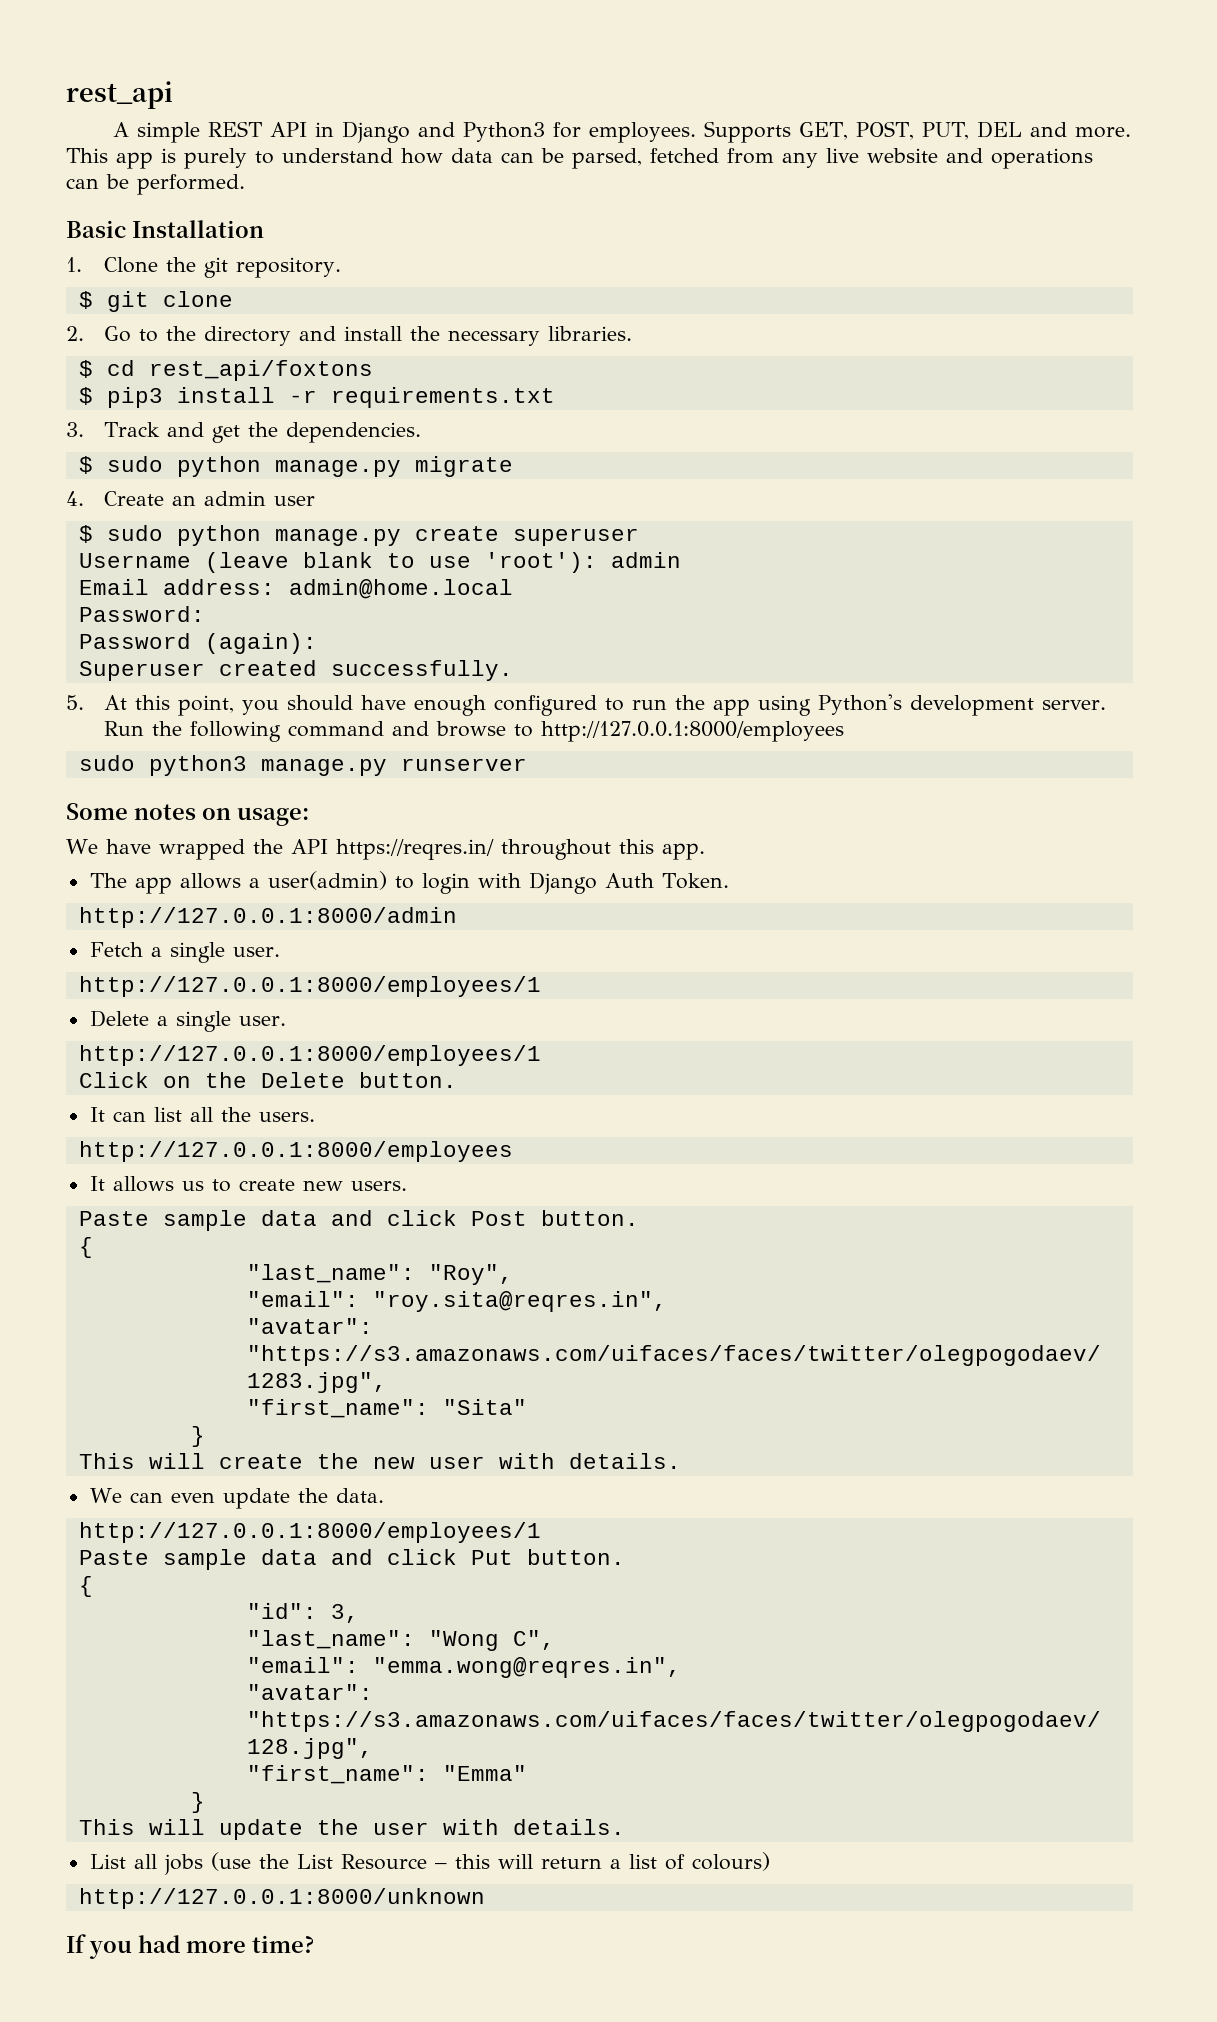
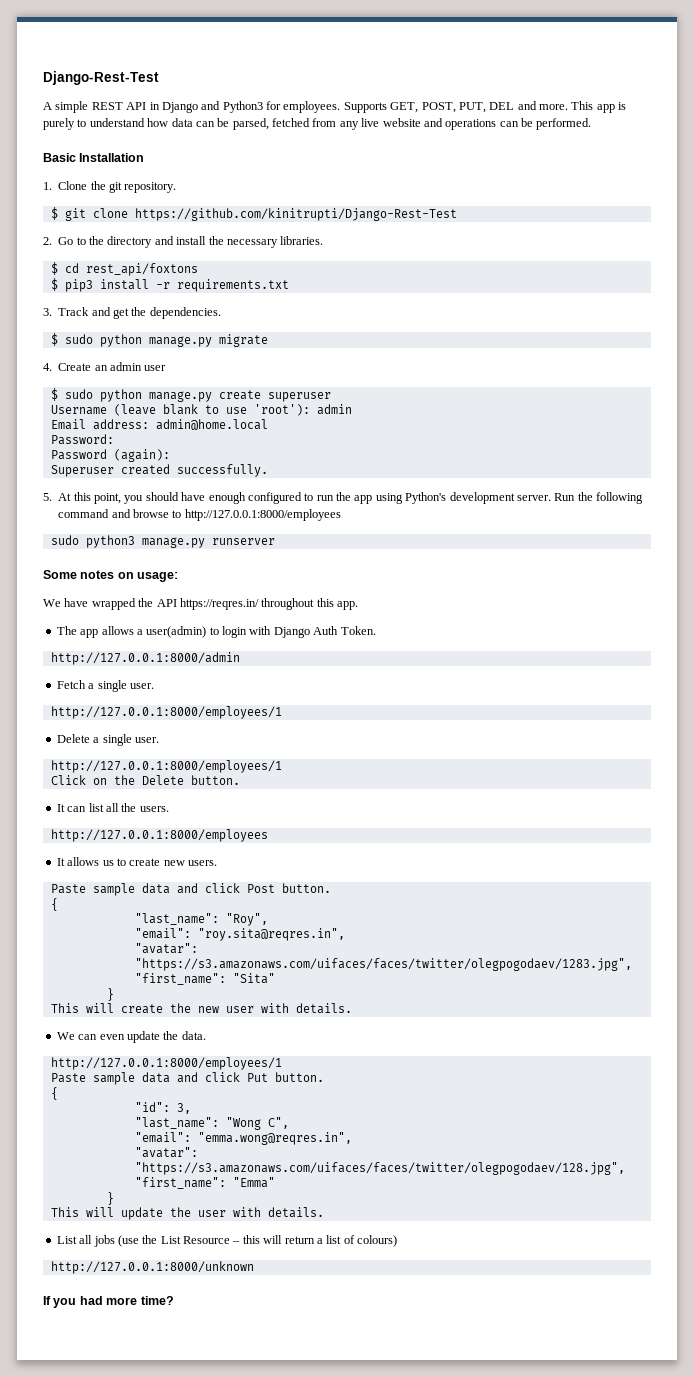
[66,81,173,109] rest_api -> [43,71,159,85] Django-Rest-Test
(233, 299) none -> [134,208,457,221] https://github.com/kinitrupti/Django-Rest-Test

